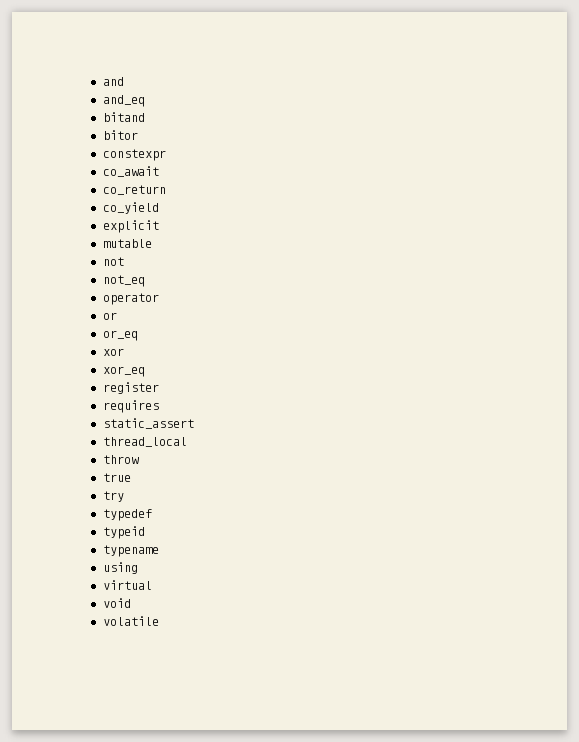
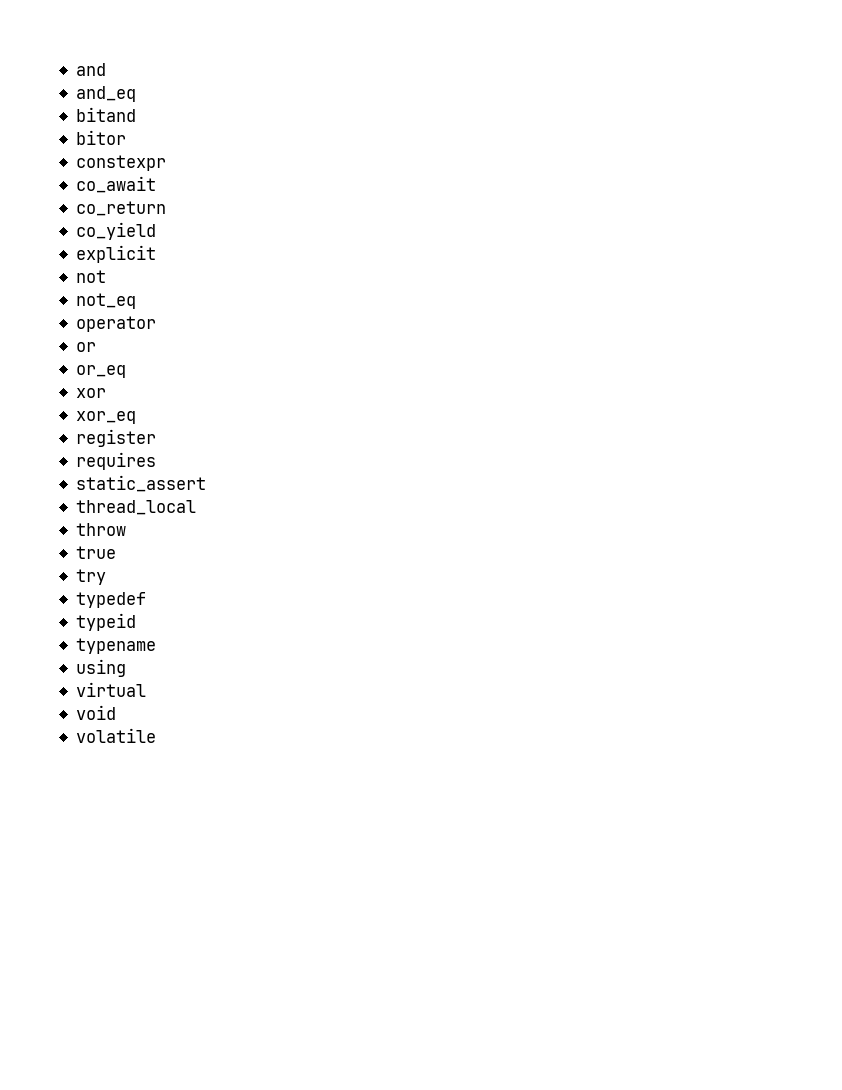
[103,239,153,248] // mutable -> (157, 254) none

